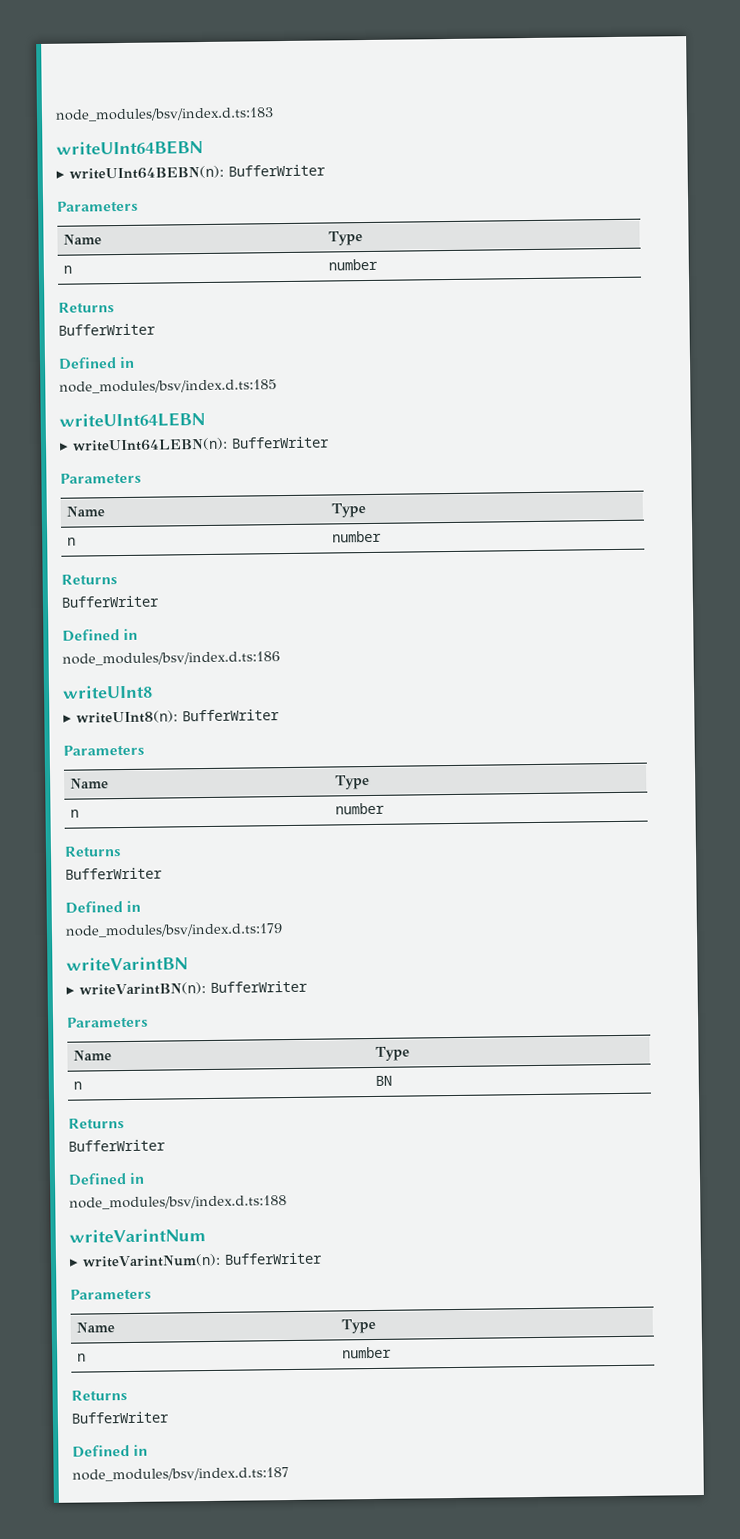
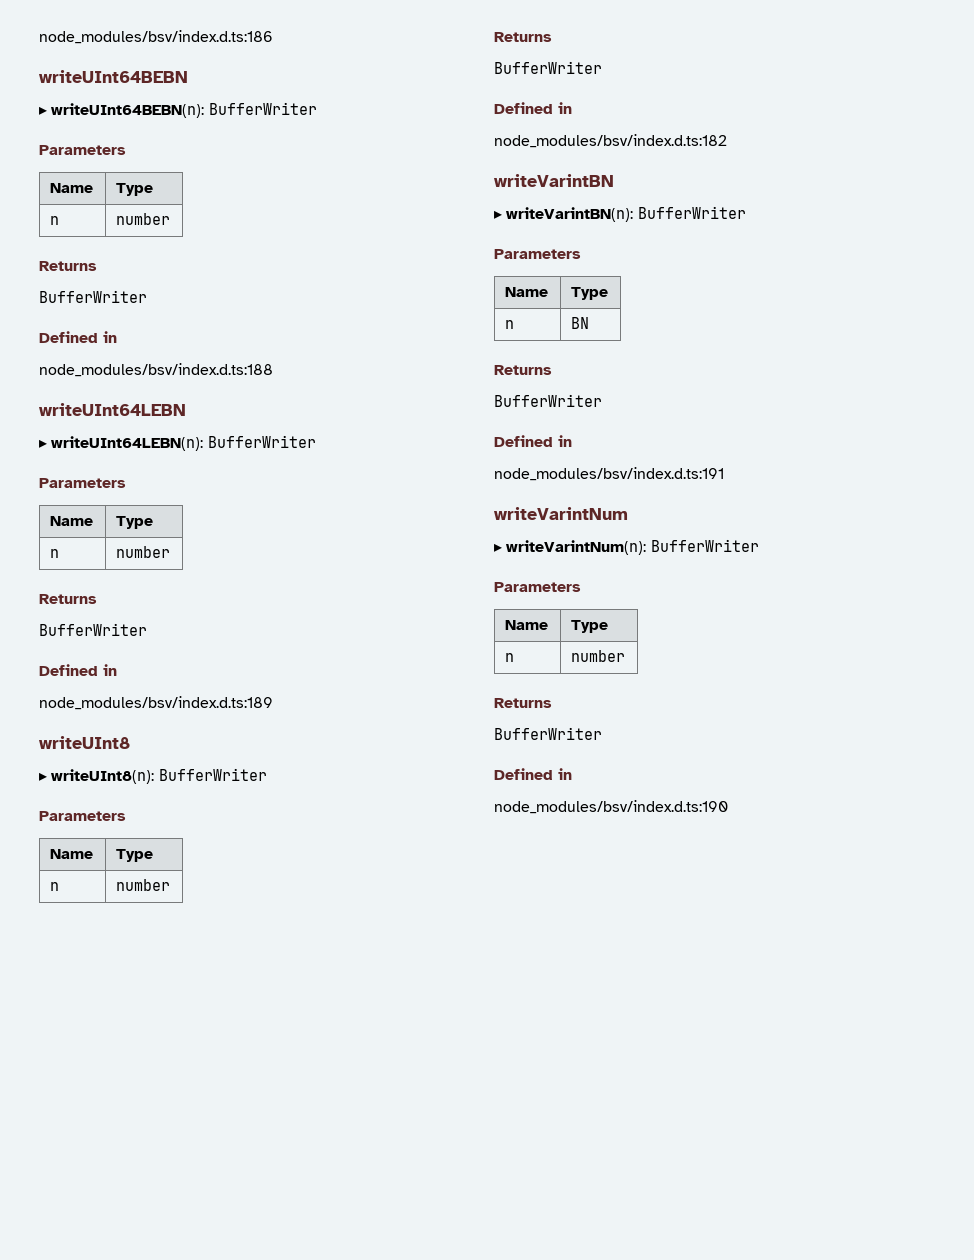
[55,107,274,122] node_modules/bsv/index.d.ts:183 -> [39,30,273,44] node_modules/bsv/index.d.ts:186
[59,379,277,394] node_modules/bsv/index.d.ts:185 -> [39,363,273,377] node_modules/bsv/index.d.ts:188
[62,651,280,666] node_modules/bsv/index.d.ts:186 -> [39,696,273,710] node_modules/bsv/index.d.ts:189
[65,923,283,938] node_modules/bsv/index.d.ts:179 -> [494,134,727,148] node_modules/bsv/index.d.ts:182
[69,1195,287,1210] node_modules/bsv/index.d.ts:188 -> [494,467,724,481] node_modules/bsv/index.d.ts:191
[72,1467,289,1482] node_modules/bsv/index.d.ts:187 -> [494,800,728,814] node_modules/bsv/index.d.ts:190

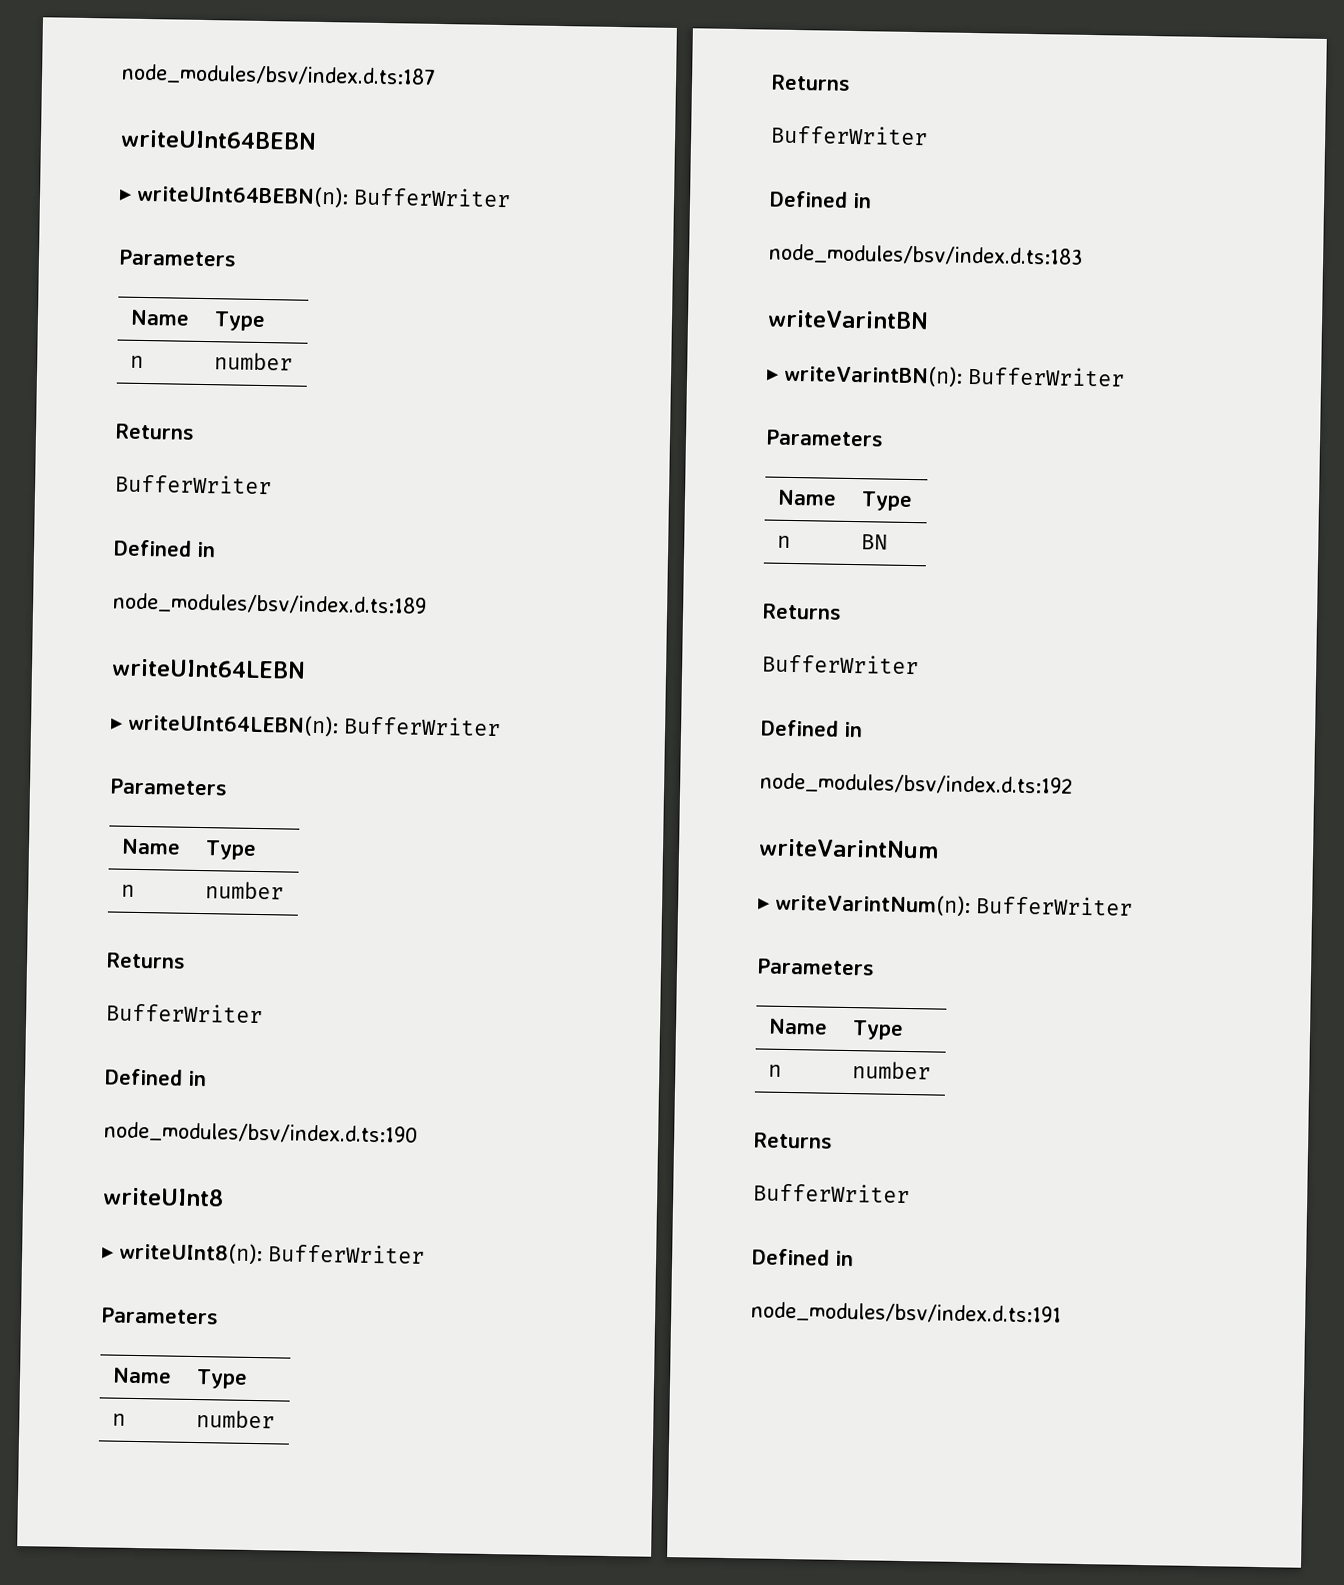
[39,30,273,44] node_modules/bsv/index.d.ts:186 -> [121,63,436,87] node_modules/bsv/index.d.ts:187
[39,363,273,377] node_modules/bsv/index.d.ts:188 -> [113,592,427,616] node_modules/bsv/index.d.ts:189
[39,696,273,710] node_modules/bsv/index.d.ts:189 -> [104,1121,418,1145] node_modules/bsv/index.d.ts:190
[494,134,727,148] node_modules/bsv/index.d.ts:182 -> [769,243,1083,267] node_modules/bsv/index.d.ts:183
[494,467,724,481] node_modules/bsv/index.d.ts:191 -> [760,772,1073,796] node_modules/bsv/index.d.ts:192
[494,800,728,814] node_modules/bsv/index.d.ts:190 -> [751,1301,1062,1325] node_modules/bsv/index.d.ts:191

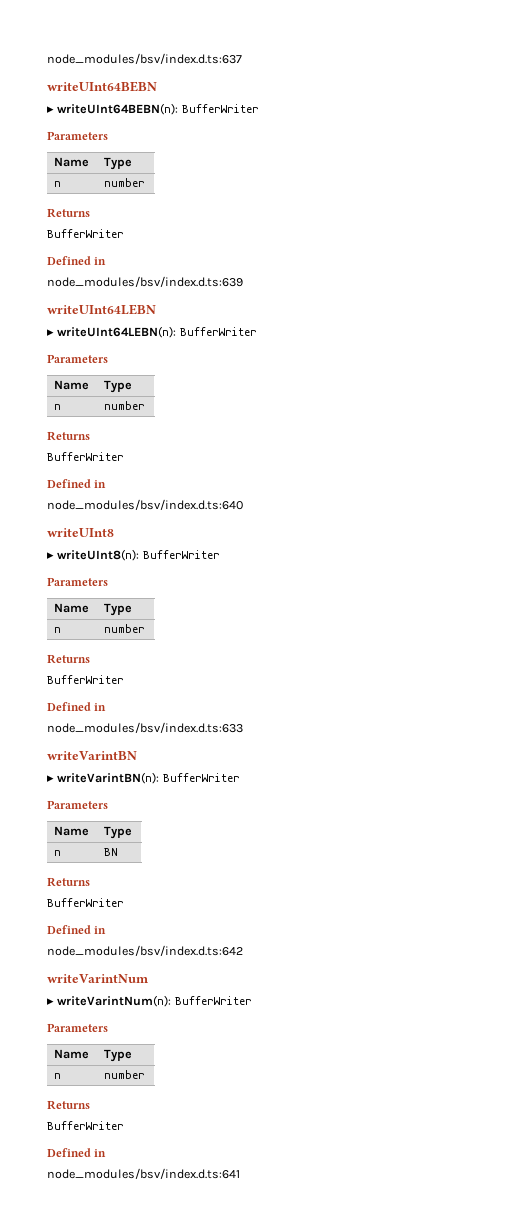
[121,63,436,87] node_modules/bsv/index.d.ts:187 -> [47,53,242,64] node_modules/bsv/index.d.ts:637
[113,592,427,616] node_modules/bsv/index.d.ts:189 -> [47,276,243,287] node_modules/bsv/index.d.ts:639
[104,1121,418,1145] node_modules/bsv/index.d.ts:190 -> [47,499,243,510] node_modules/bsv/index.d.ts:640
[769,243,1083,267] node_modules/bsv/index.d.ts:183 -> [47,722,243,733] node_modules/bsv/index.d.ts:633
[760,772,1073,796] node_modules/bsv/index.d.ts:192 -> [47,945,243,956] node_modules/bsv/index.d.ts:642
[751,1301,1062,1325] node_modules/bsv/index.d.ts:191 -> [47,1168,240,1179] node_modules/bsv/index.d.ts:641

